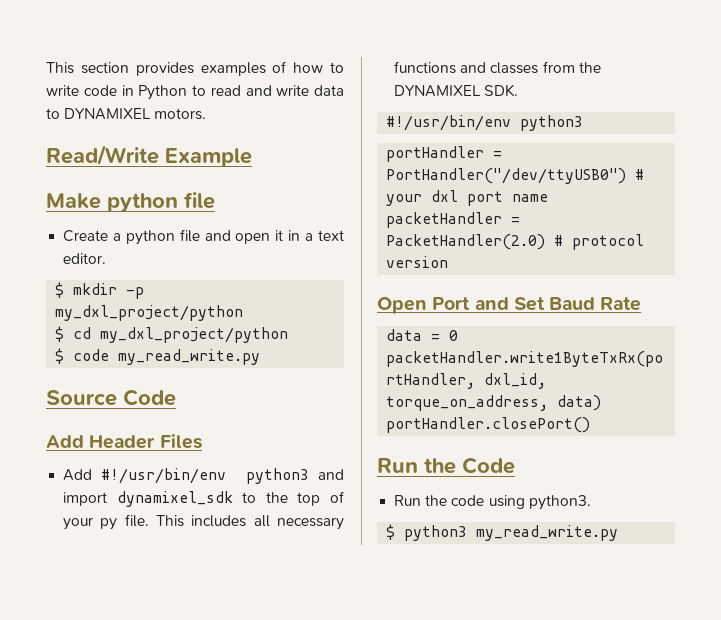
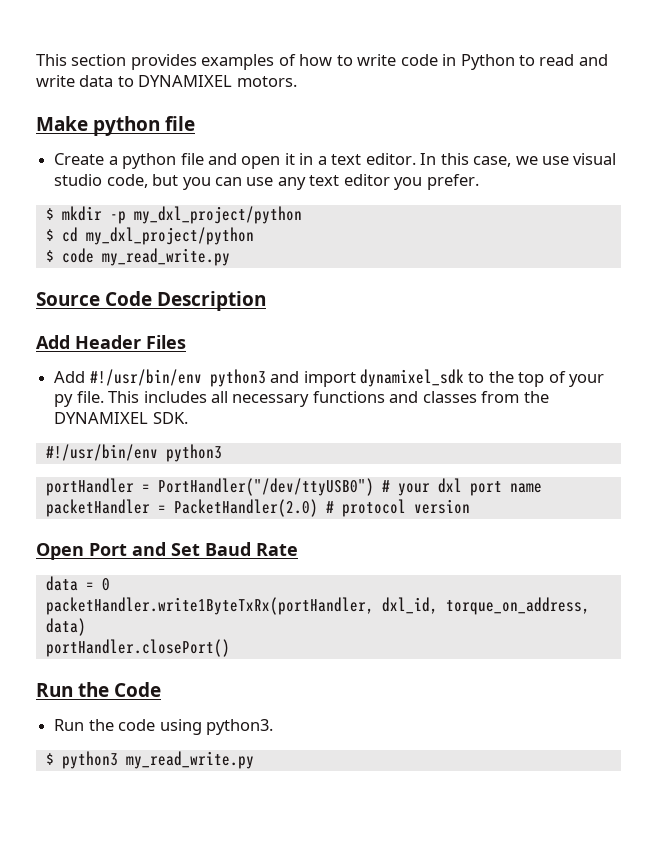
[46,145,252,167] // Read/Write Example -> (297, 81) none
(107, 258) none -> [420,153,617,167] [54,174,479,190] In this case, we use visual studio code, but you can use any text editor you prefer.
(176, 397) none -> [157,291,267,311] Description

